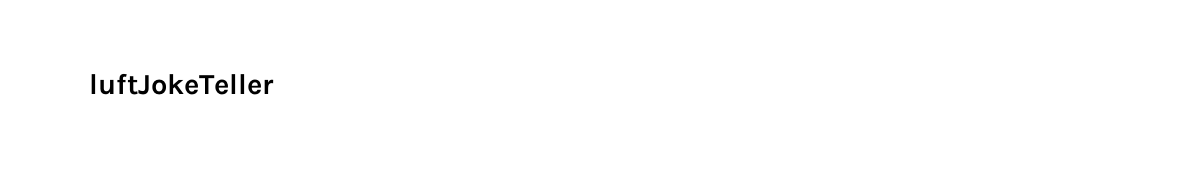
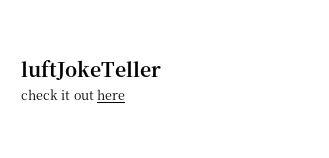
(274, 84) none -> [21,89,126,100] // check it out here

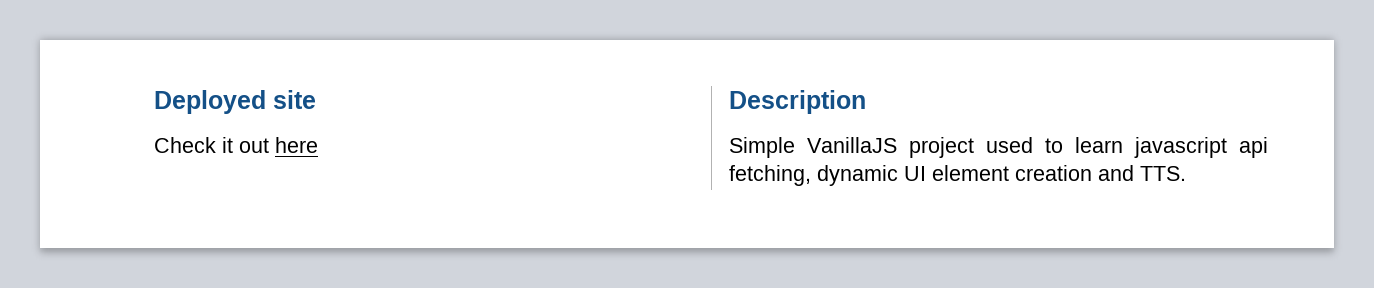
[21,60,161,80] [21,89,58,100] luftJokeTeller // check -> [154,90,316,114] [154,137,216,153] Deployed site // Check
(126, 94) none -> [729,90,866,114] [729,137,1268,158] [729,165,1186,186] // Description // Simple VanillaJS project used to learn javascript api fetching, dynamic UI element creation and TTS.

